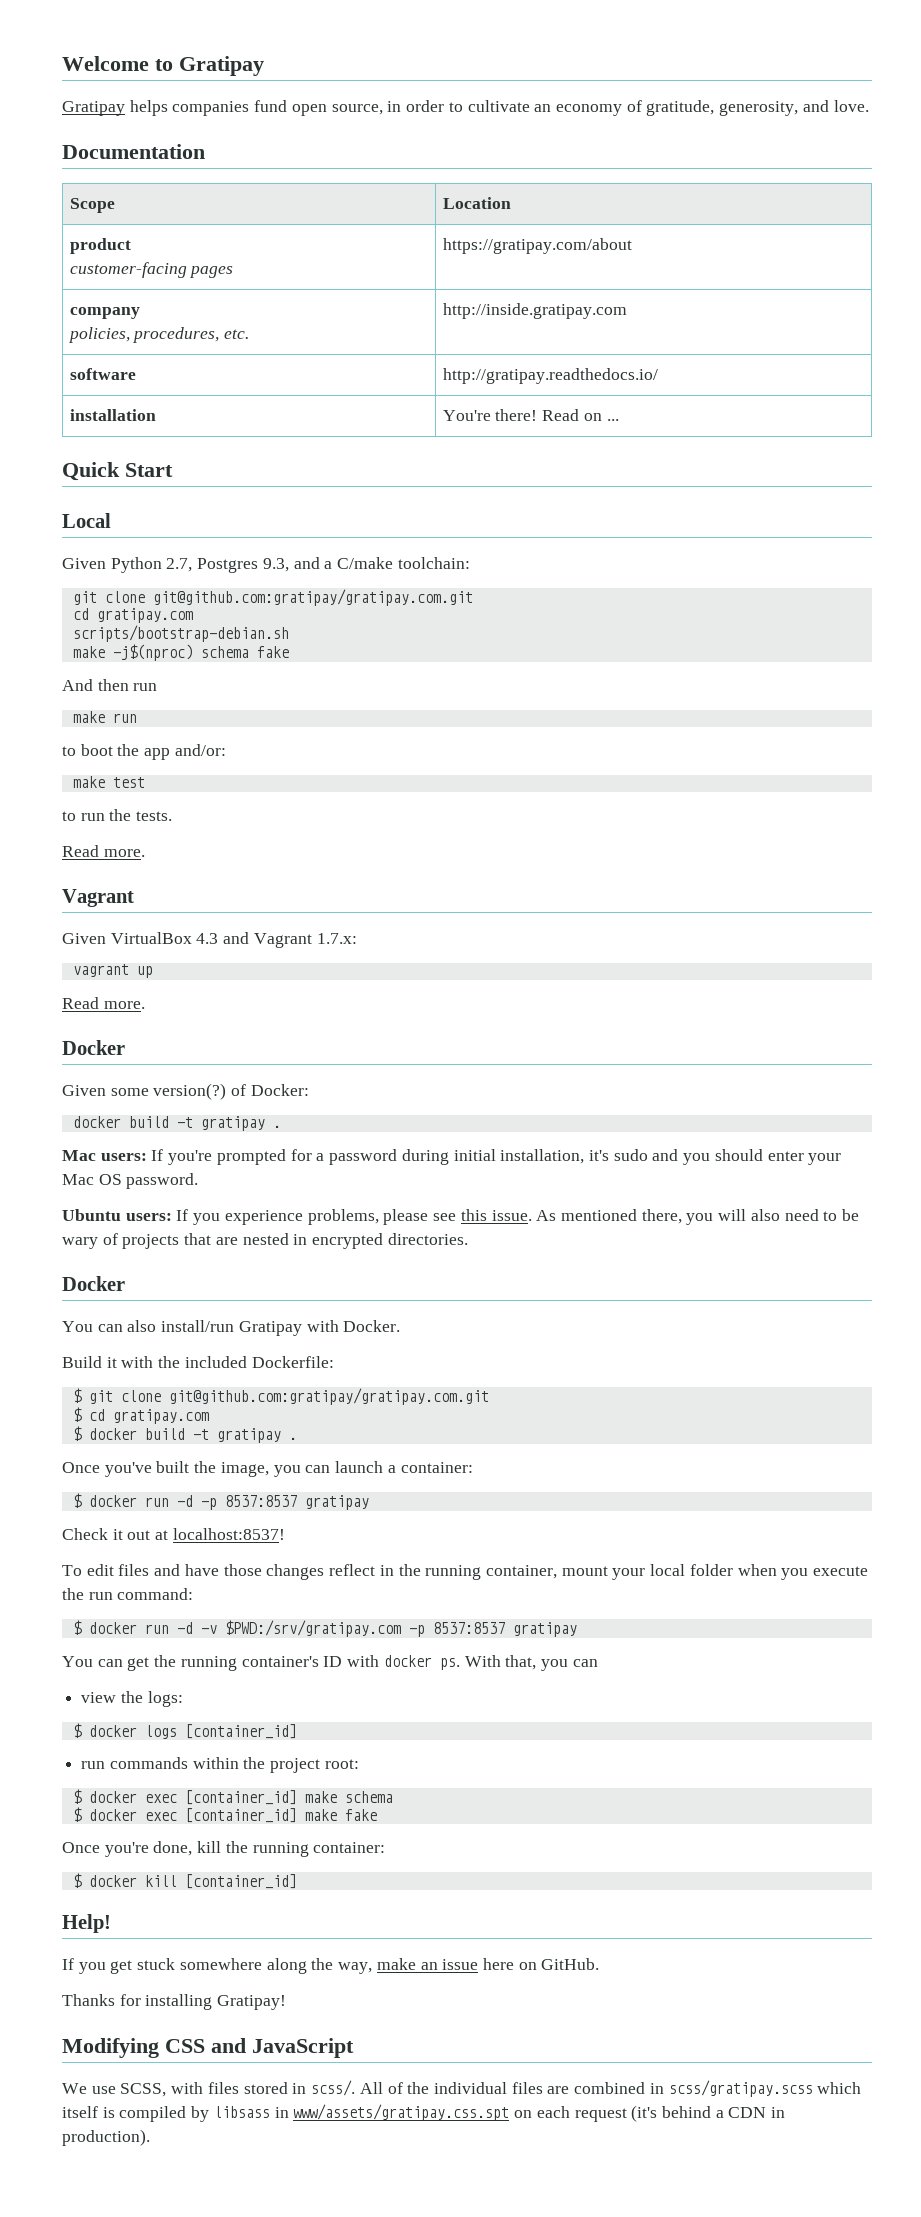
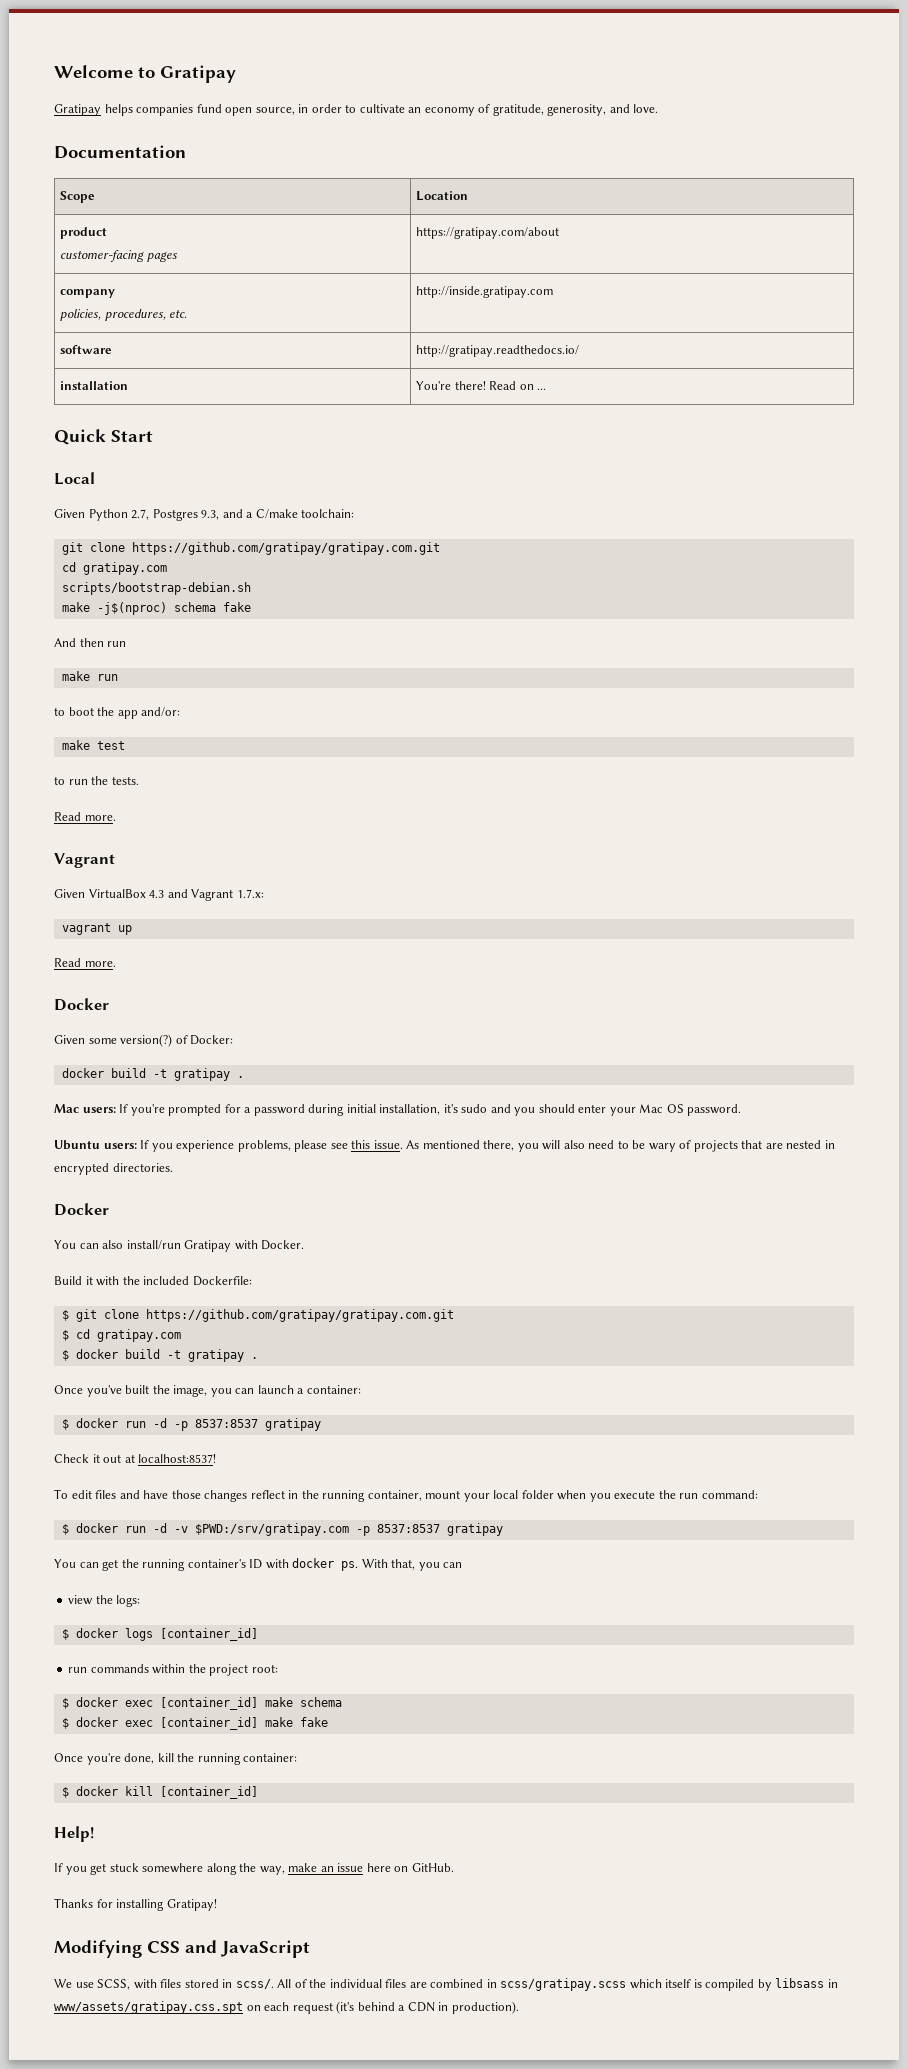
[152,589,473,606] git@github.com:gratipay/gratipay.com.git -> [131,542,440,555] https://github.com/gratipay/gratipay.com.git
[168,1388,489,1405] git@github.com:gratipay/gratipay.com.git -> [145,1309,454,1322] https://github.com/gratipay/gratipay.com.git

